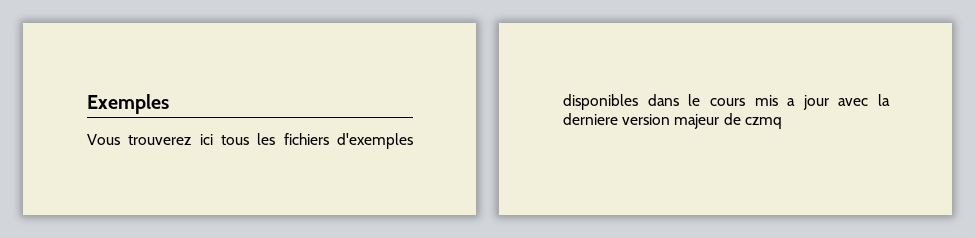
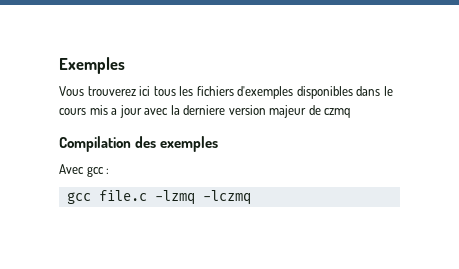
(782, 123) none -> [59,136,219,152] [59,164,110,177] [66,190,251,205] // Compilation des exemples // Avec gcc : // gcc file.c -lzmq -lczmq

